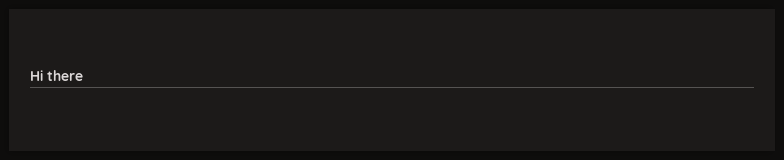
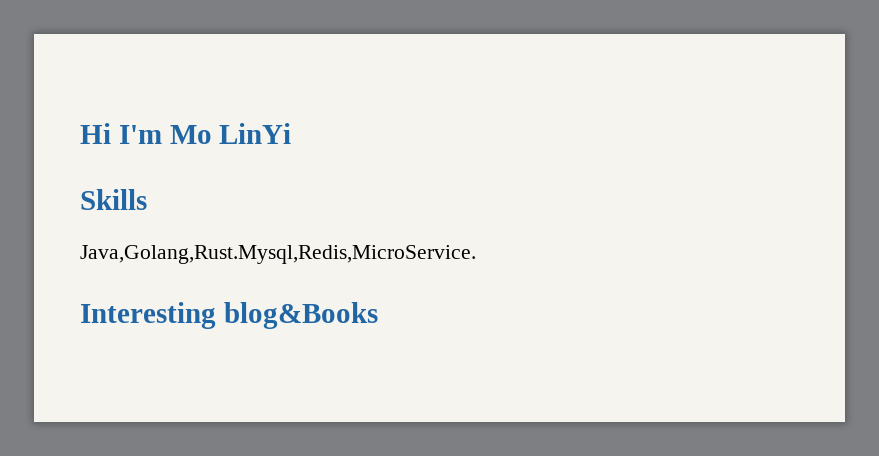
[47,70,83,81] there -> [118,123,292,144] [80,189,147,210] [80,245,476,264] [80,302,378,329] I'm Mo LinYi // Skills // Java,Golang,Rust.Mysql,Redis,MicroService. // Interesting blog&Books

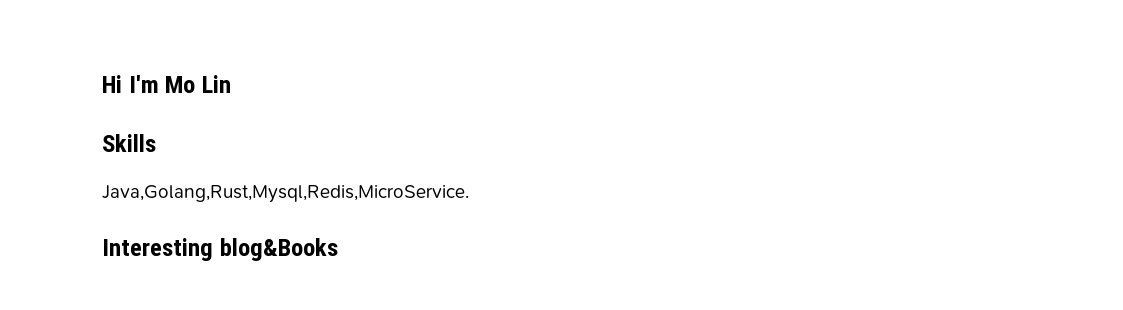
[219,123,292,144] LinYi -> [201,75,231,93] Lin
[80,245,476,264] Java,Golang,Rust.Mysql,Redis,MicroService. -> [102,185,469,203] Java,Golang,Rust,Mysql,Redis,MicroService.

